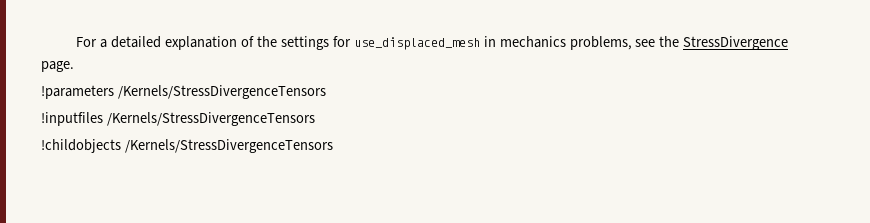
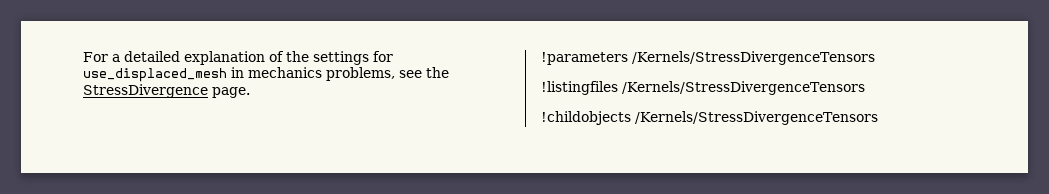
[41,112,103,126] !inputfiles -> [541,81,618,95] !listingfiles

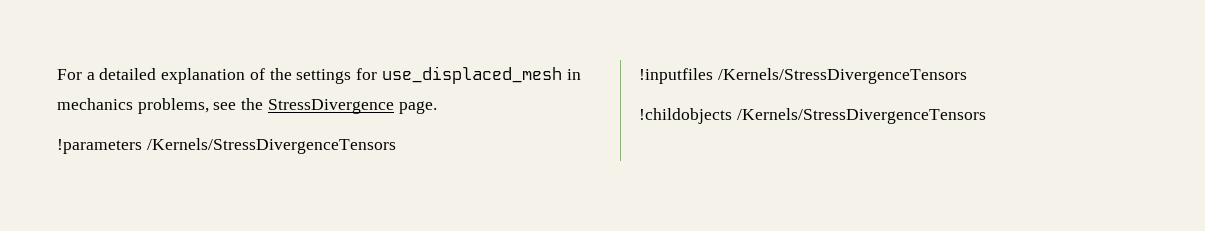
[541,81,618,95] !listingfiles -> [639,68,713,84] !inputfiles

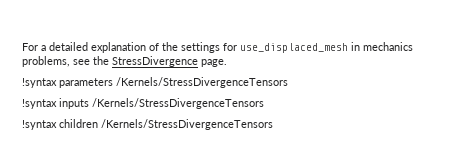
[57,138,396,154] [639,68,967,84] [639,108,732,124] !parameters /Kernels/StressDivergenceTensors // !inputfiles /Kernels/StressDivergenceTensors // !childobjects -> [22,77,288,88] [22,98,264,109] [22,119,98,130] !syntax parameters /Kernels/StressDivergenceTensors // !syntax inputs /Kernels/StressDivergenceTensors // !syntax children

